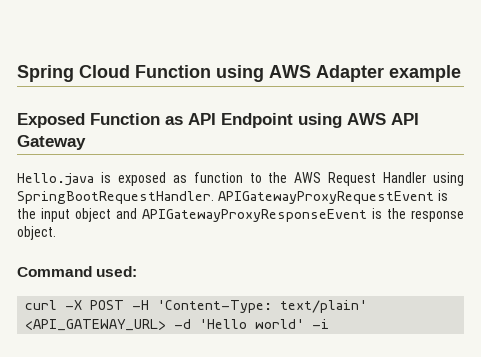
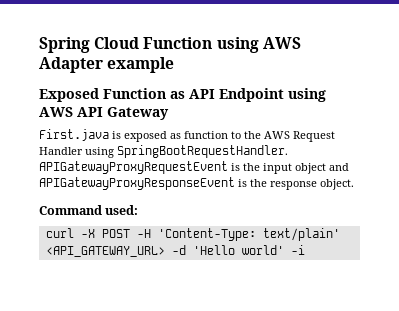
[17,173,94,186] Hello.java -> [39,129,109,141] First.java

